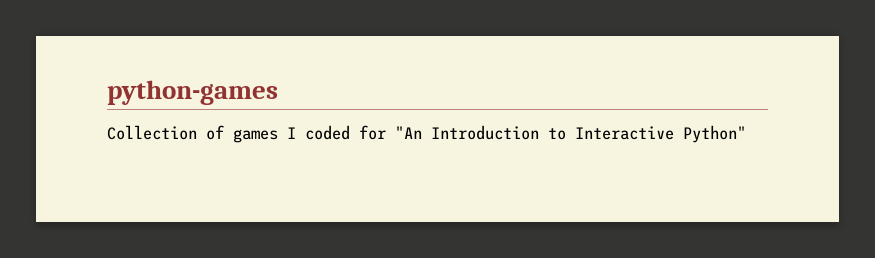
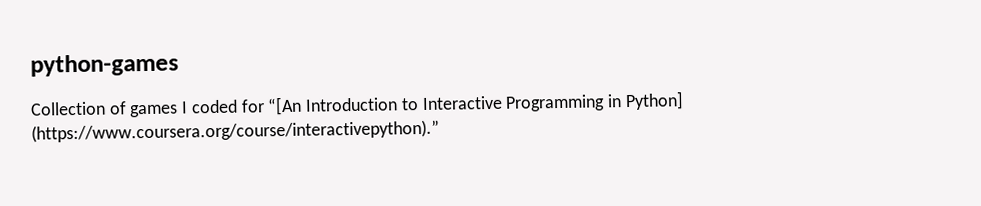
[395,126,422,139] "An -> [267,96,303,116] “[An
[683,125,746,143] Python" -> [505,91,684,112] [31,119,440,143] Programming in Python] (https://www.coursera.org/course/interactivepython).”

